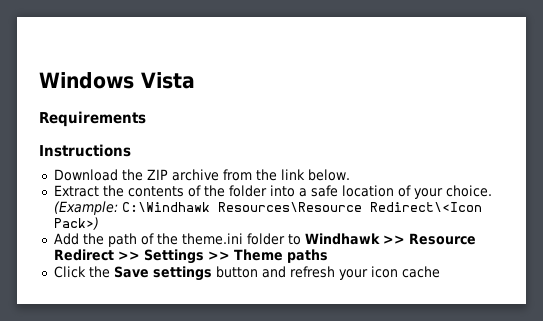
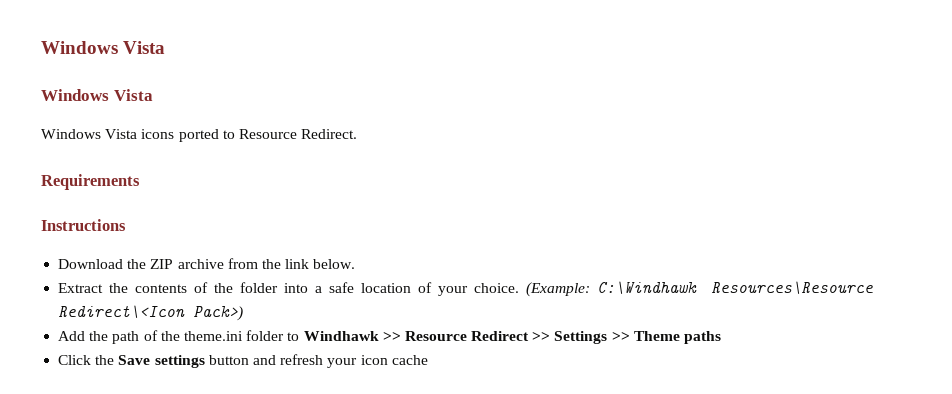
[39,72,195,89] Windows Vista -> [41,41,166,54] [41,89,153,101] [41,129,358,142] Windows Vista // Windows Vista // Windows Vista icons ported to Resource Redirect.

